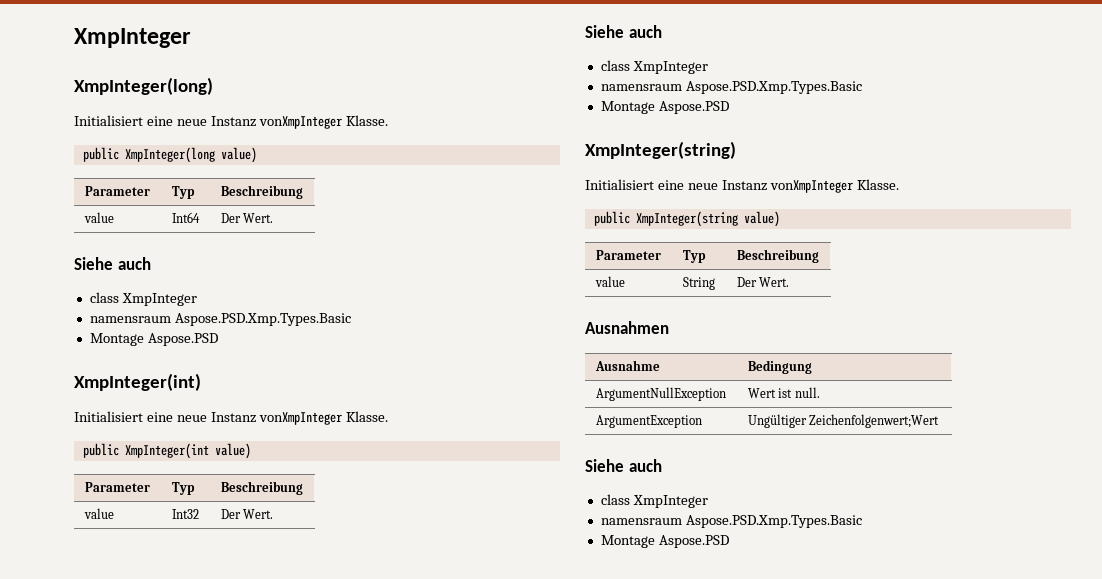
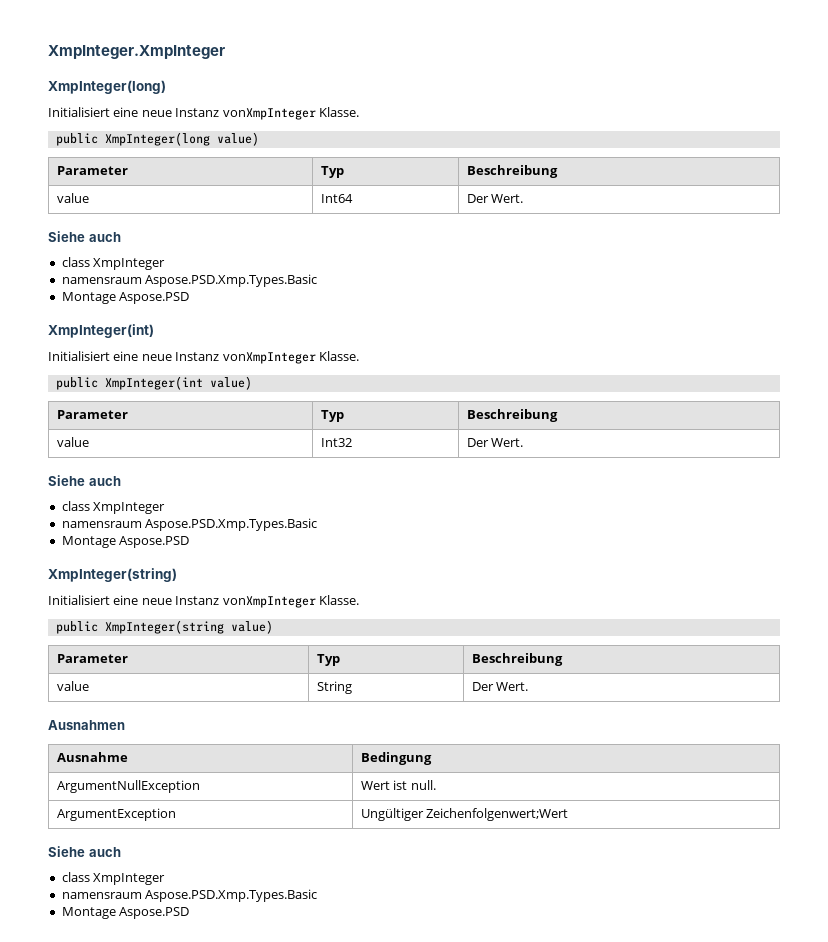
[74,28,191,48] XmpInteger -> [48,45,225,59] XmpInteger.XmpInteger

